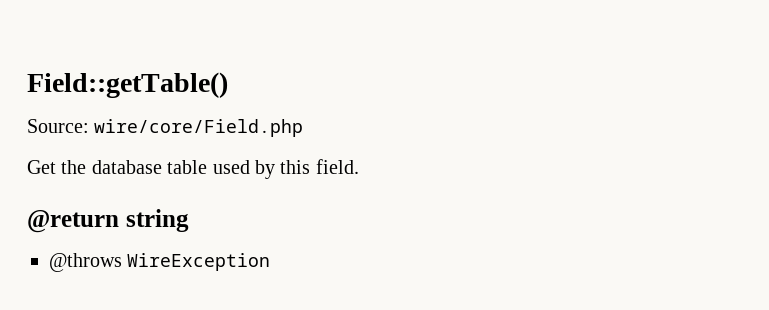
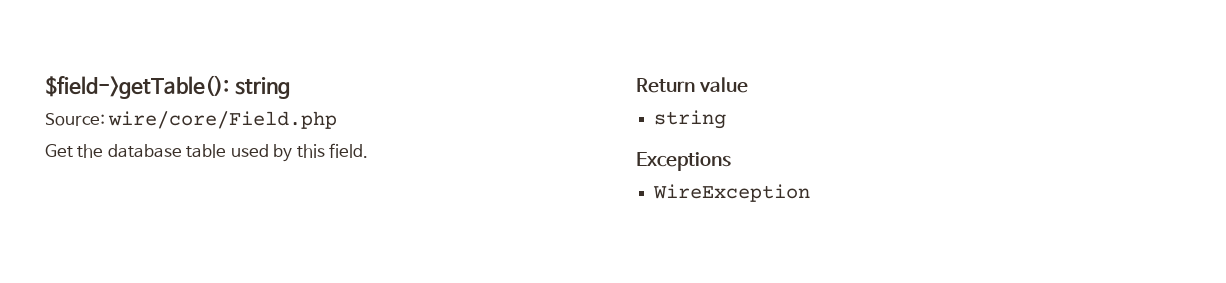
[27,72,228,98] Field::getTable() -> [45,75,290,99] $field->getTable(): string
[27,209,189,233] [49,253,122,272] @return string // @throws -> [636,77,749,93] [654,110,727,129] [636,152,731,171] Return value // string // Exceptions //

